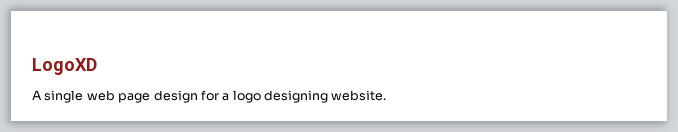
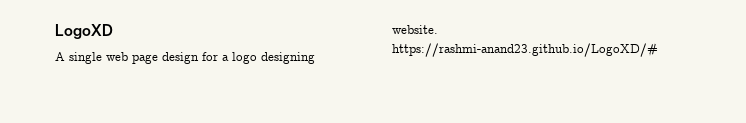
(387, 95) none -> [392,43,658,57] https://rashmi-anand23.github.io/LogoXD/#

